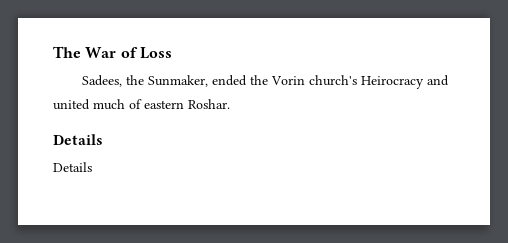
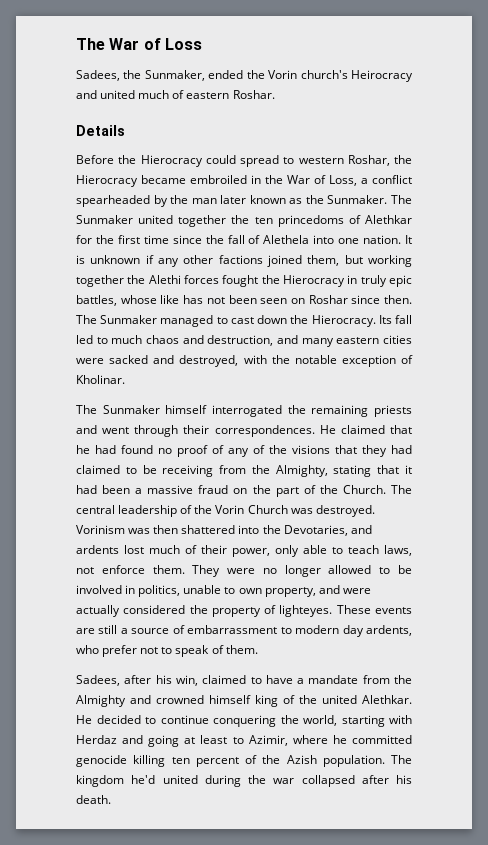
[53,162,92,172] Details -> [76,155,412,167] [76,175,412,187] [76,195,412,207] [76,215,412,227] [76,235,413,244] [76,255,412,267] [76,275,412,287] [76,295,412,306] [76,315,413,327] [76,335,412,347] [76,355,413,367] [76,375,125,384] [76,405,412,417] [76,425,412,437] [76,445,412,457] [76,465,412,477] [76,485,412,497] [76,505,375,517] [76,525,372,536] [76,545,412,557] [76,565,412,577] [76,585,371,597] [76,605,412,617] [76,625,413,637] [76,645,258,657] [76,675,413,686] [76,695,412,707] [76,715,412,727] [76,735,412,747] [76,755,412,767] [76,775,412,787] [76,795,111,804] Before the Hierocracy could spread to western Roshar, the Hierocracy became embroiled in the War of Loss, a conflict spearheaded by the man later known as the Sunmaker. The Sunmaker united together the ten princedoms of Alethkar for the first time since the fall of Alethela into one nation. It is unknown if any other factions joined them, but working together the Alethi forces fought the Hierocracy in truly epic battles, whose like has not been seen on Roshar since then. The Sunmaker managed to cast down the Hierocracy. Its fall led to much chaos and destruction, and many eastern cities were sacked and destroyed, with the notable exception of Kholinar. // The Sunmaker himself interrogated the remaining priests and went through their correspondences. He claimed that he had found no proof of any of the visions that they had claimed to be receiving from the Almighty, stating that it had been a massive fraud on the part of the Church. The central leadership of the Vorin Church was destroyed. Vorinism was then shattered into the Devotaries, and ardents lost much of their power, only able to teach laws, not enforce them. They were no longer allowed to be involved in politics, unable to own property, and were actually considered the property of lighteyes. These events are still a source of embarrassment to modern day ardents, who prefer not to speak of them. // Sadees, after his win, claimed to have a mandate from the Almighty and crowned himself king of the united Alethkar. He decided to continue conquering the world, starting with Herdaz and going at least to Azimir, where he committed genocide killing ten percent of the Azish population. The kingdom he'd united during the war collapsed after his death.

